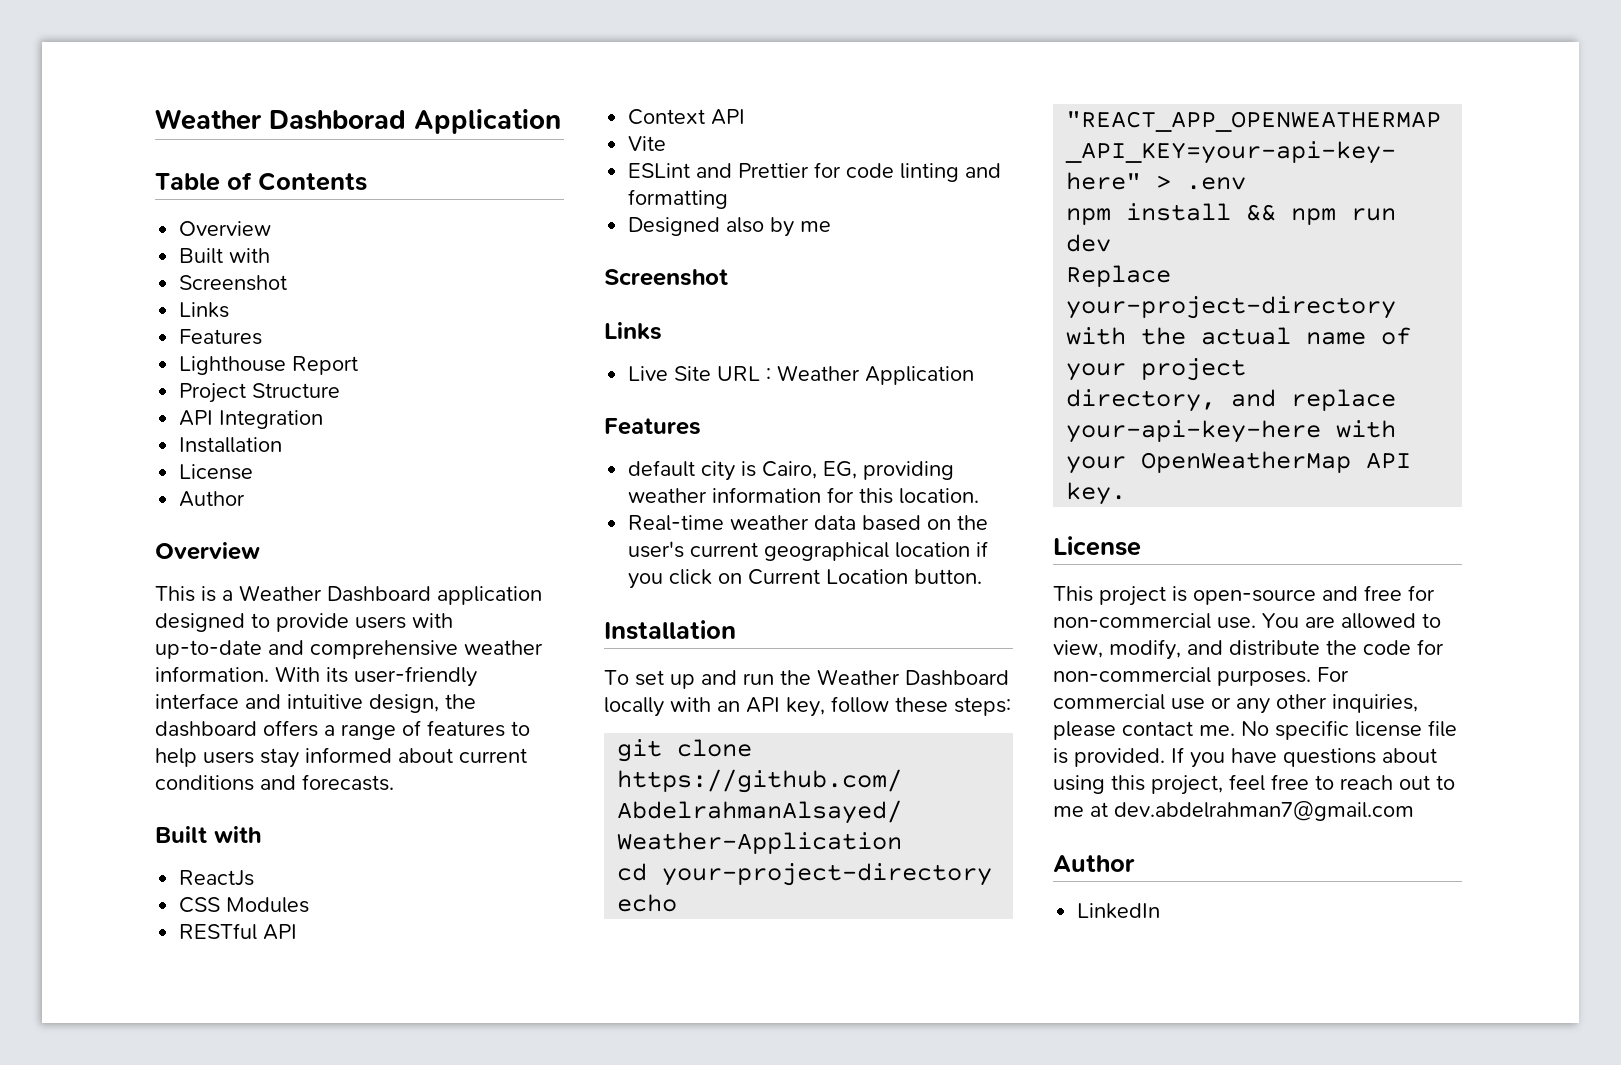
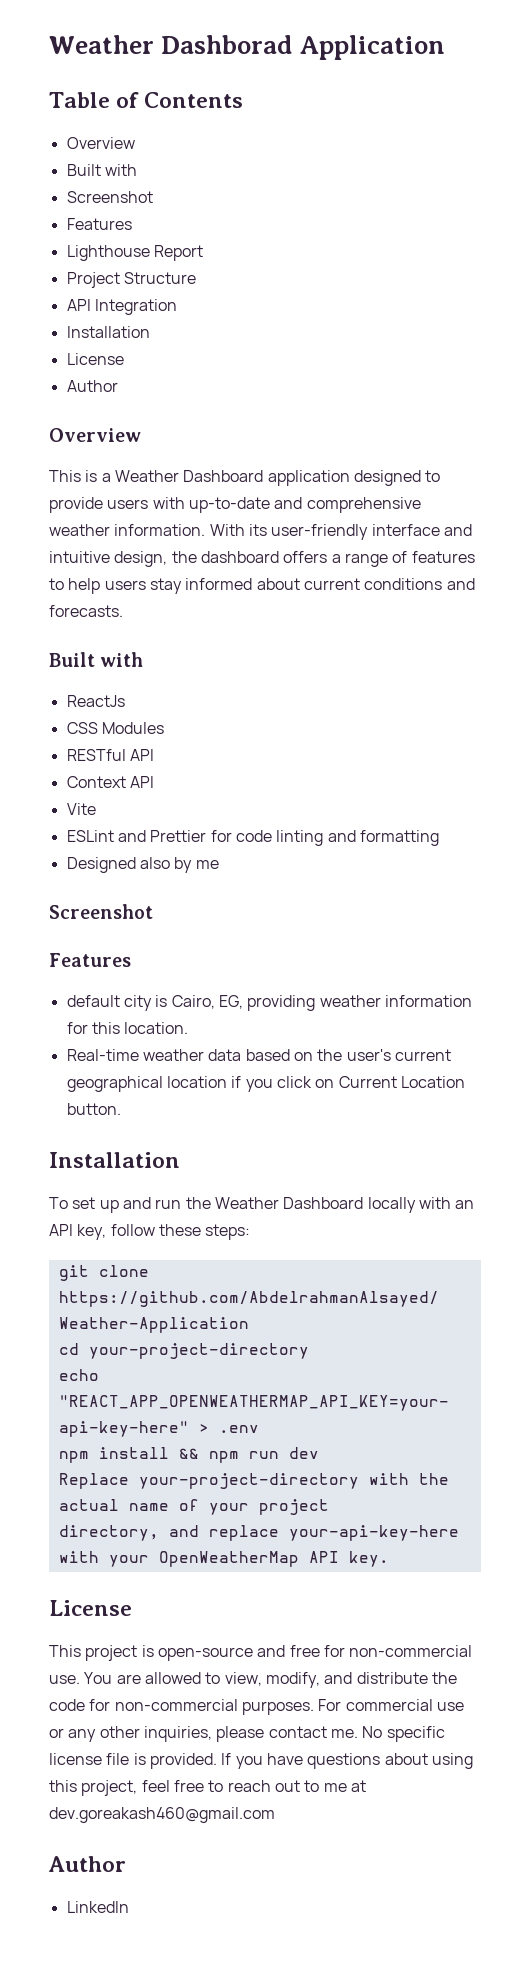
[179,302,230,318] // Links -> (153, 197) none
[604,322,662,340] [628,365,975,385] // Links // Live Site URL : Weather Application -> (153, 911) none
[1114,801,1414,821] dev.abdelrahman7@gmail.com -> [49,1807,275,1823] dev.goreakash460@gmail.com

